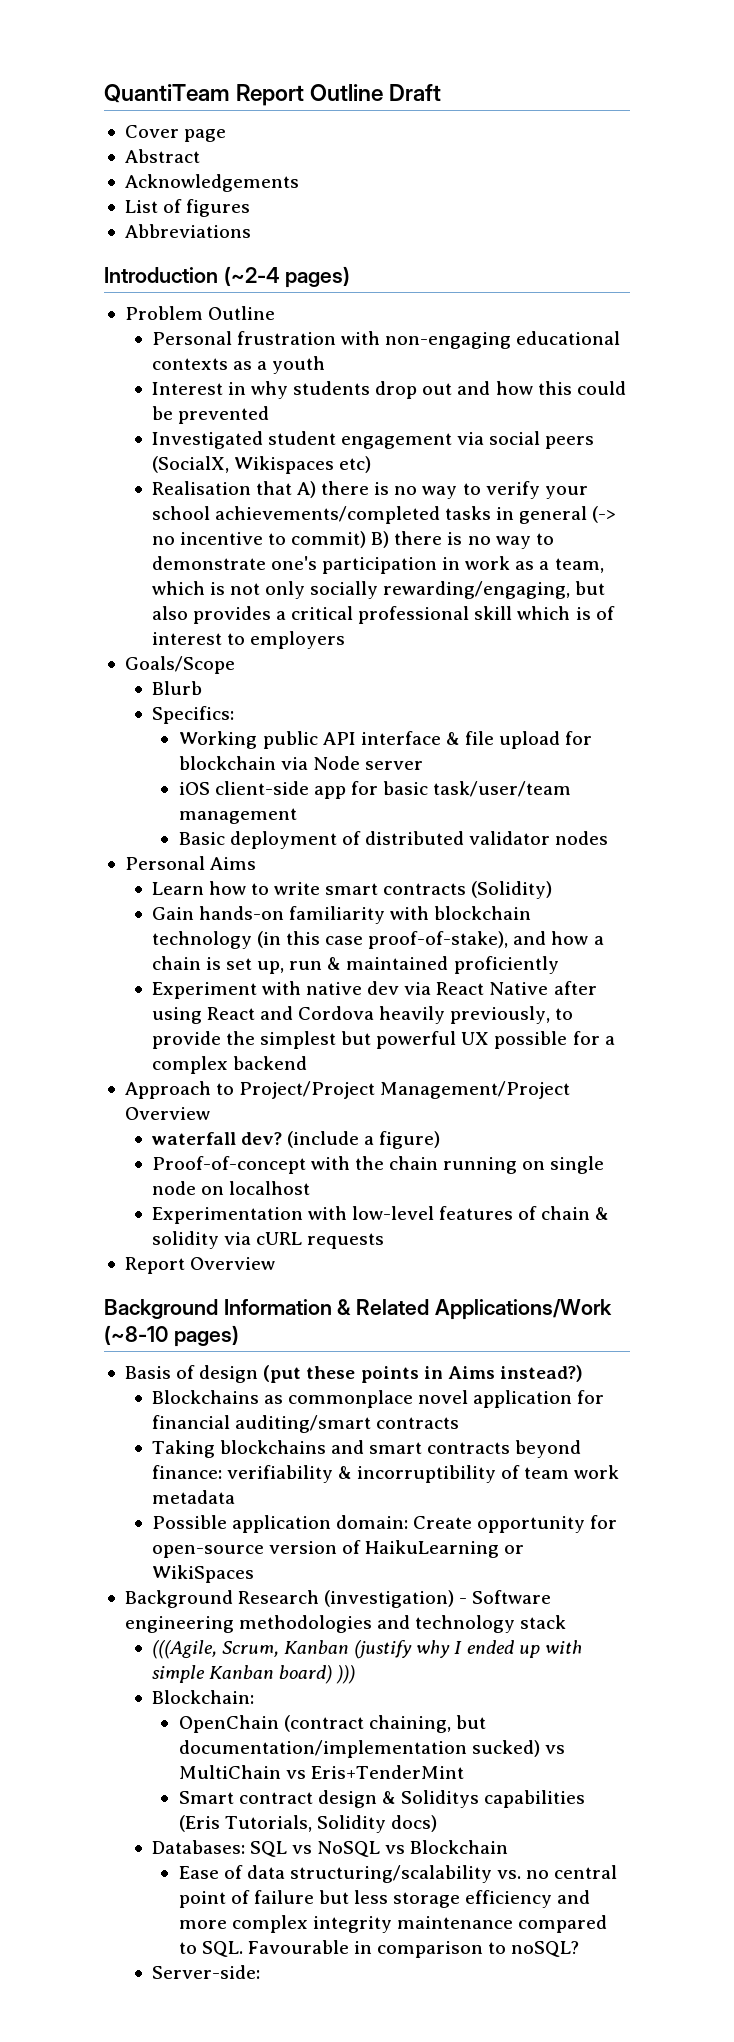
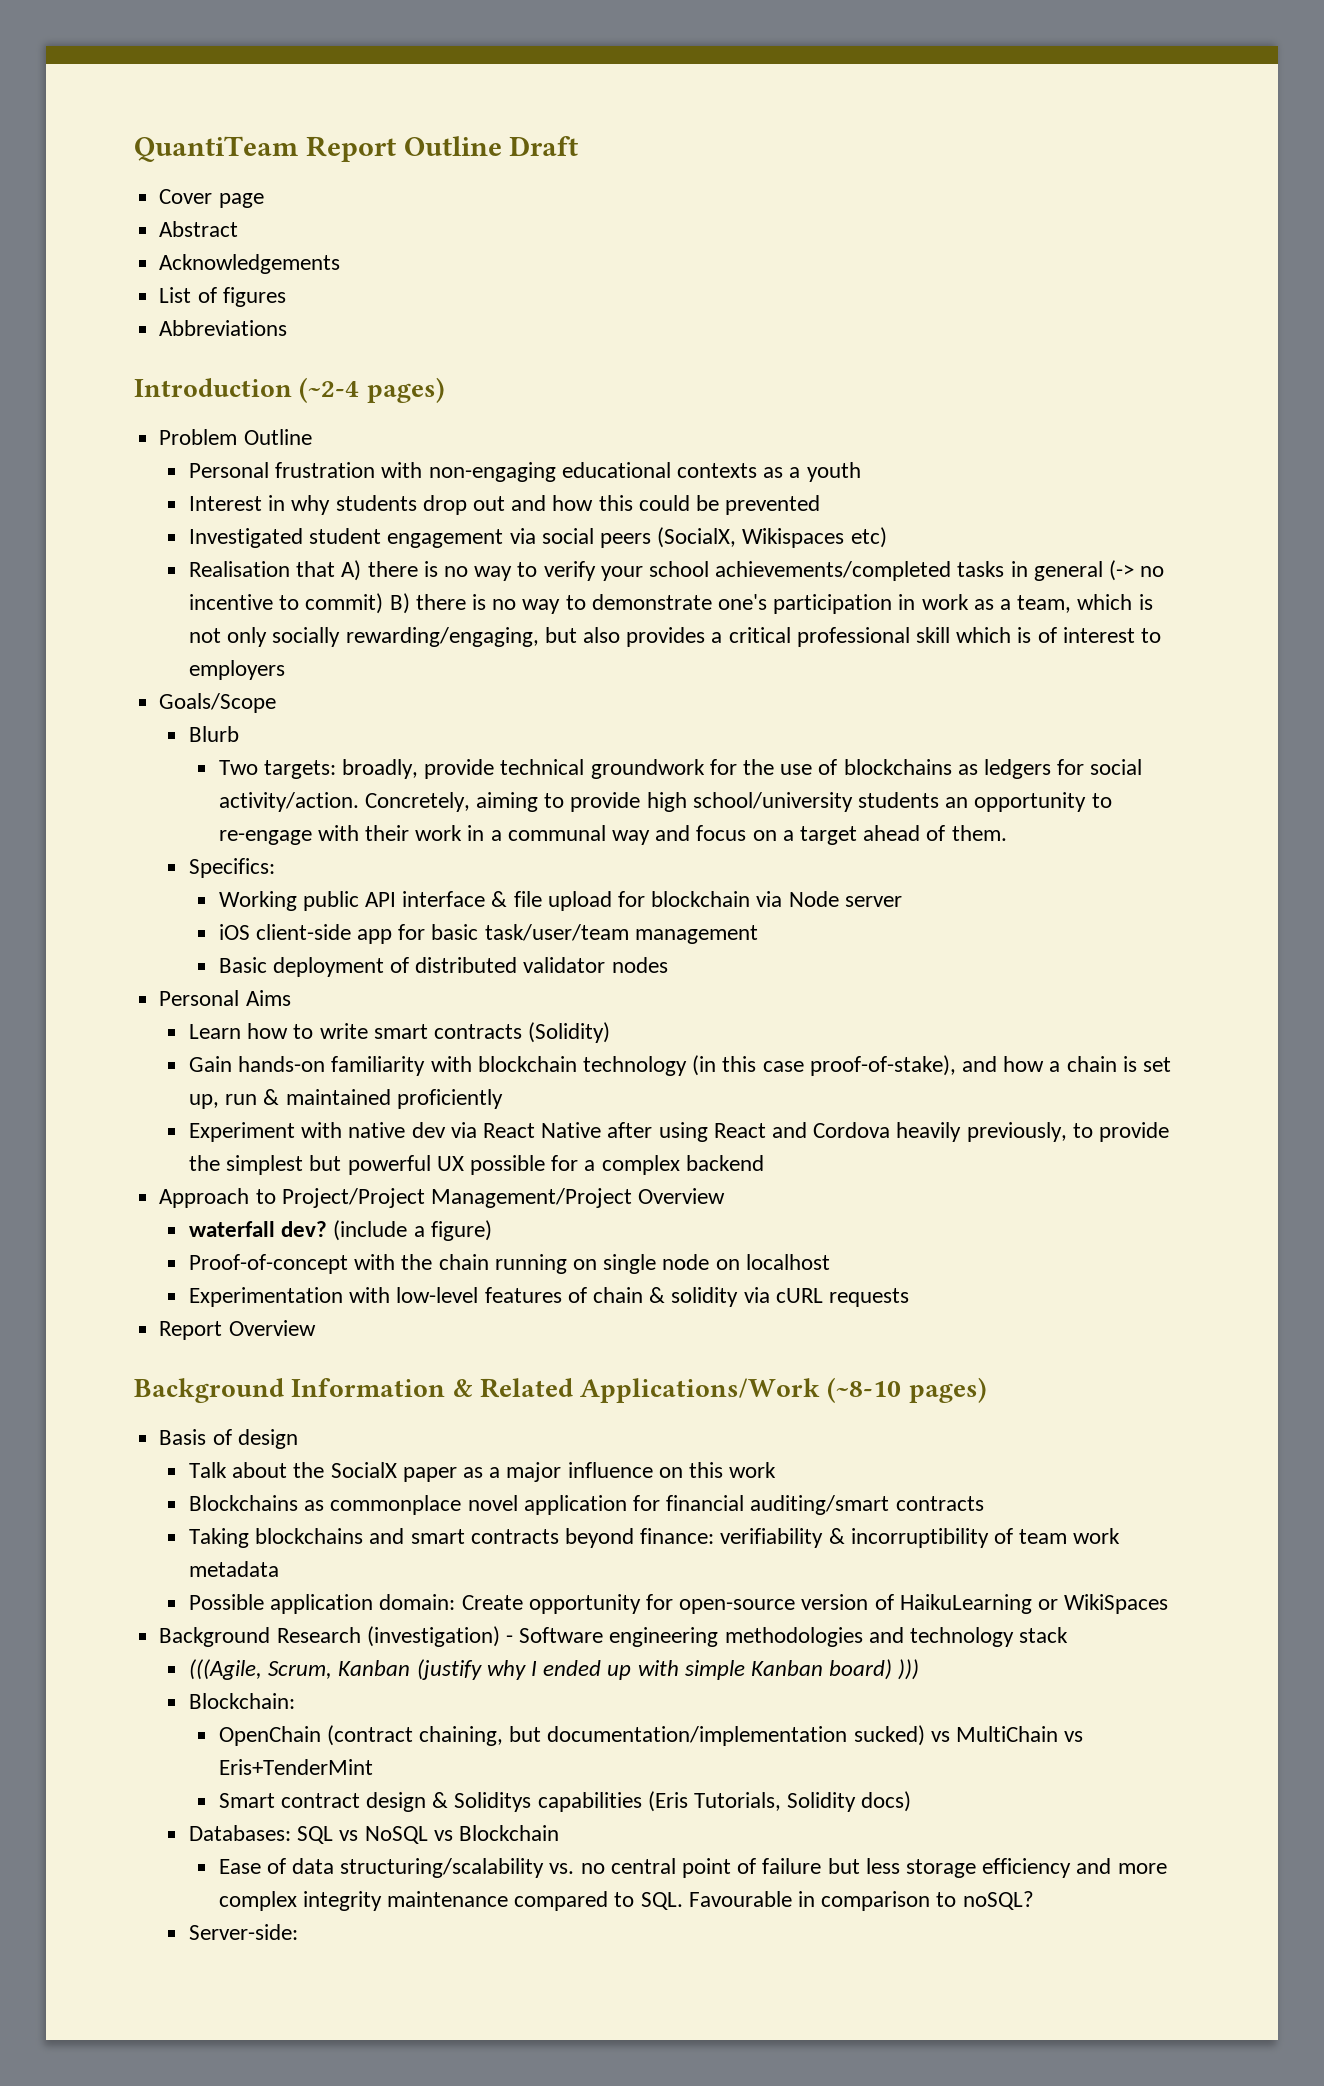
(202, 688) none -> [218,759,1143,779] [218,792,1112,812] [218,825,1007,845] // Two targets: broadly, provide technical groundwork for the use of blockchains as ledgers for social activity/action. Concretely, aiming to provide high school/university students an opportunity to re-engage with their work in a communal way and focus on a target ahead of them.
[263,1365,583,1383] (put these points in Aims instead?) -> [188,1462,777,1482] // Talk about the SocialX paper as a major influence on this work

